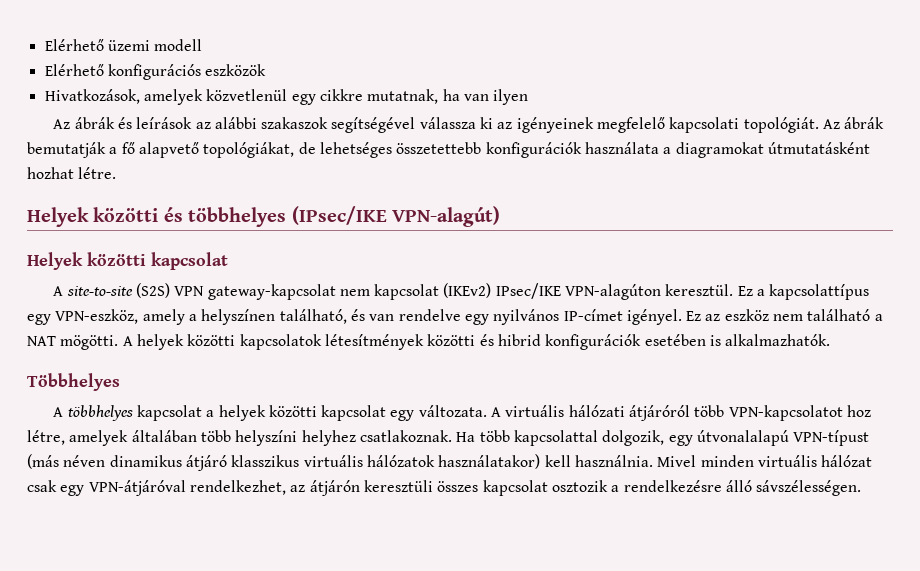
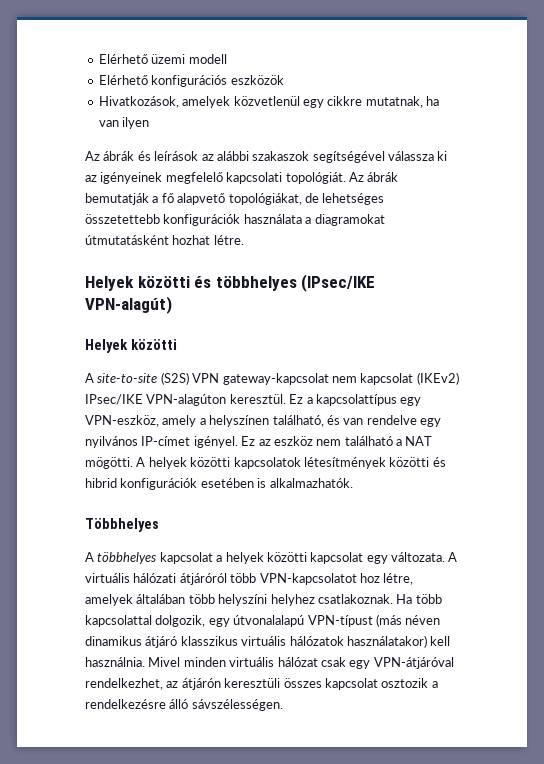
[151,252,228,270] kapcsolat -> (177, 344) none

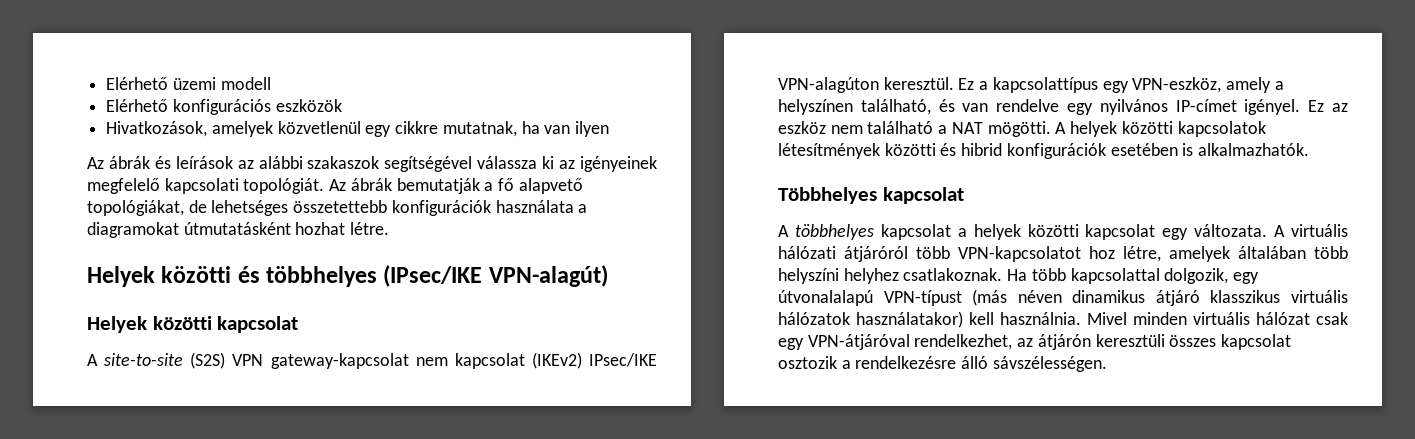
(177, 344) none -> [217,316,299,333] kapcsolat
(159, 525) none -> [882,187,964,204] kapcsolat

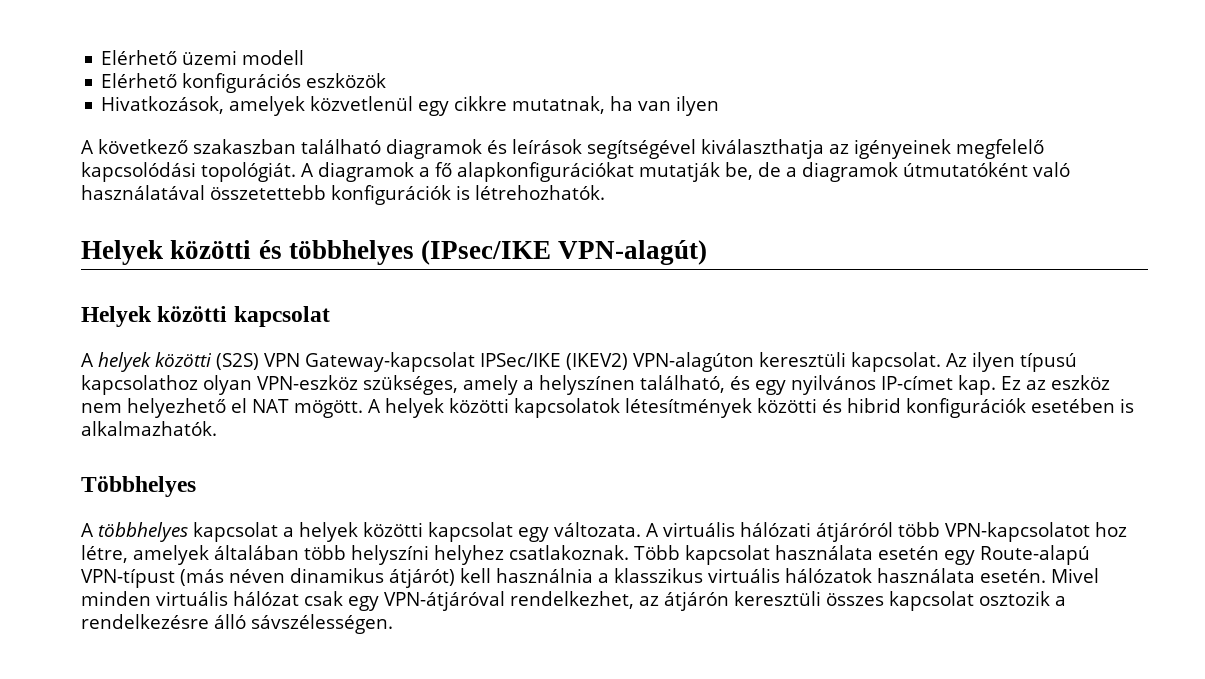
[87,156,658,172] [87,178,583,194] [87,200,588,216] [87,222,390,238] Az ábrák és leírások az alábbi szakaszok segítségével válassza ki az igényeinek megfelelő kapcsolati topológiát. Az ábrák bemutatják a fő alapvető topológiákat, de lehetséges összetettebb konfigurációk használata a diagramokat útmutatásként hozhat létre. -> [81,139,1044,159] [81,162,1070,182] [81,185,605,205] A következő szakaszban található diagramok és leírások segítségével kiválaszthatja az igényeinek megfelelő kapcsolódási topológiát. A diagramok a fő alapkonfigurációkat mutatják be, de a diagramok útmutatóként való használatával összetettebb konfigurációk is létrehozhatók.
[104,352,657,369] [778,77,1222,93] site-to-site (S2S) VPN gateway-kapcsolat nem kapcsolat (IKEv2) IPsec/IKE VPN-alagúton keresztül. Ez a kapcsolattípus egy VPN-eszköz, -> [98,352,1077,372] [81,375,458,395] helyek közötti (S2S) VPN Gateway-kapcsolat IPSec/IKE (IKEV2) VPN-alagúton keresztüli kapcsolat. Az ilyen típusú kapcsolathoz olyan VPN-eszköz szükséges,
[962,99,1060,112] van rendelve -> (750, 383) none
[1244,99,1301,115] igényel. -> [958,375,996,395] kap.
[867,121,1051,137] található a NAT mögötti. -> [127,398,363,418] helyezhető el NAT mögött.
[882,187,964,204] kapcsolat -> (196, 486) none
[1007,268,1260,284] [778,289,1348,306] [778,311,1081,328] Ha több kapcsolattal dolgozik, egy útvonalalapú VPN-típust (más néven dinamikus átjáró klasszikus virtuális hálózatok használatakor) kell használnia. -> [634,545,1090,565] [81,568,1046,588] Több kapcsolat használata esetén egy Route-alapú VPN-típust (más néven dinamikus átjárót) kell használnia a klasszikus virtuális hálózatok használata esetén.

